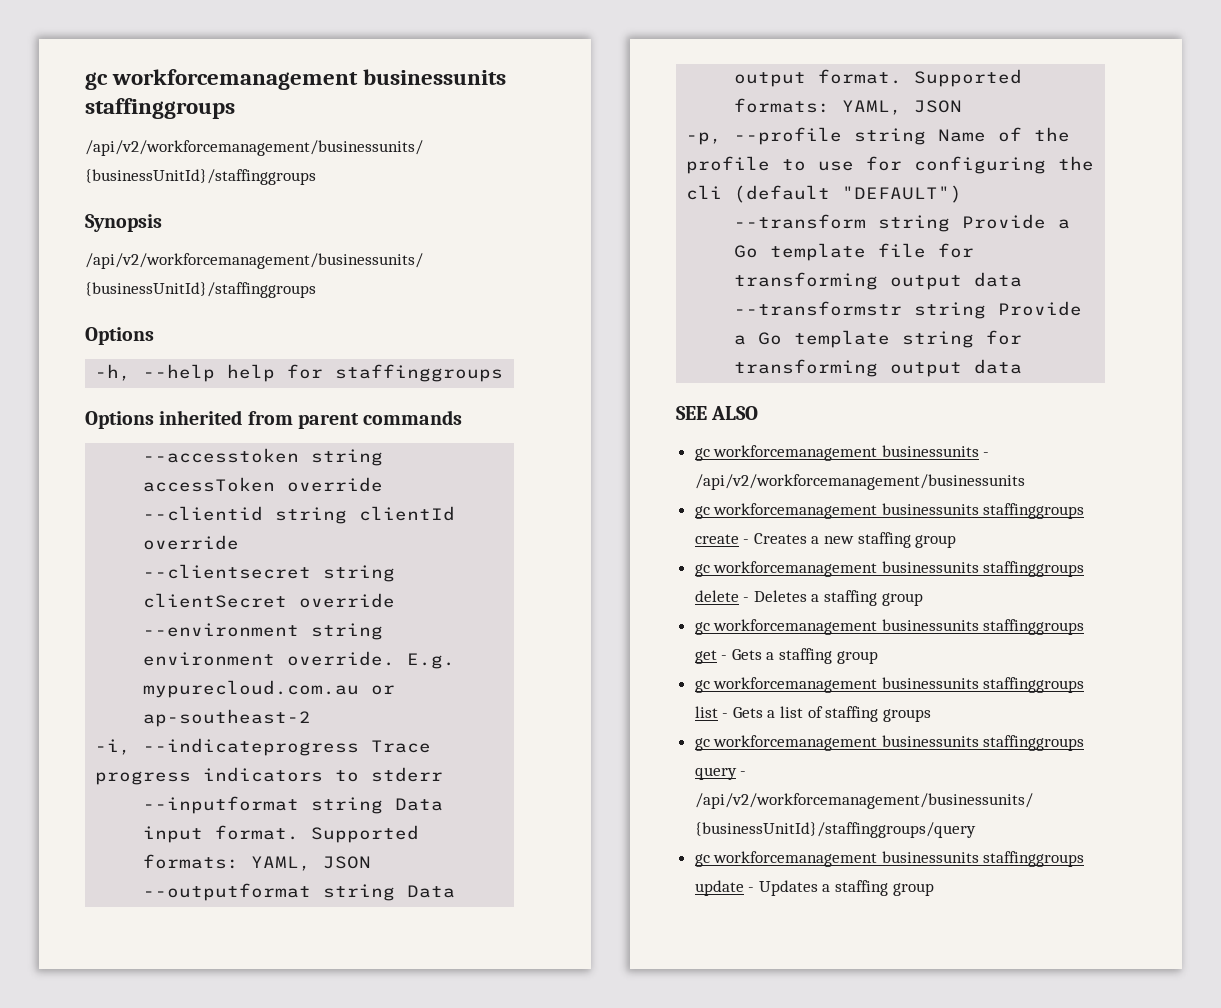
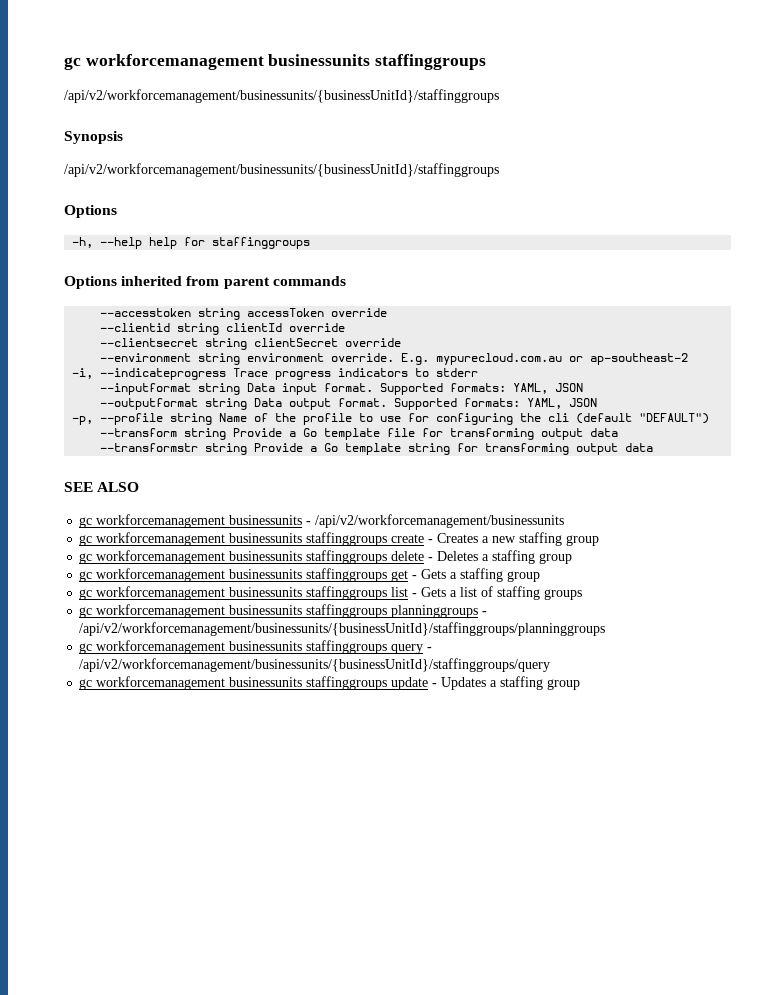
(931, 715) none -> [79,604,488,618] [79,622,606,636] // gc workforcemanagement businessunits staffinggroups planninggroups - /api/v2/workforcemanagement/businessunits/{businessUnitId}/staffinggroups/planninggroups

